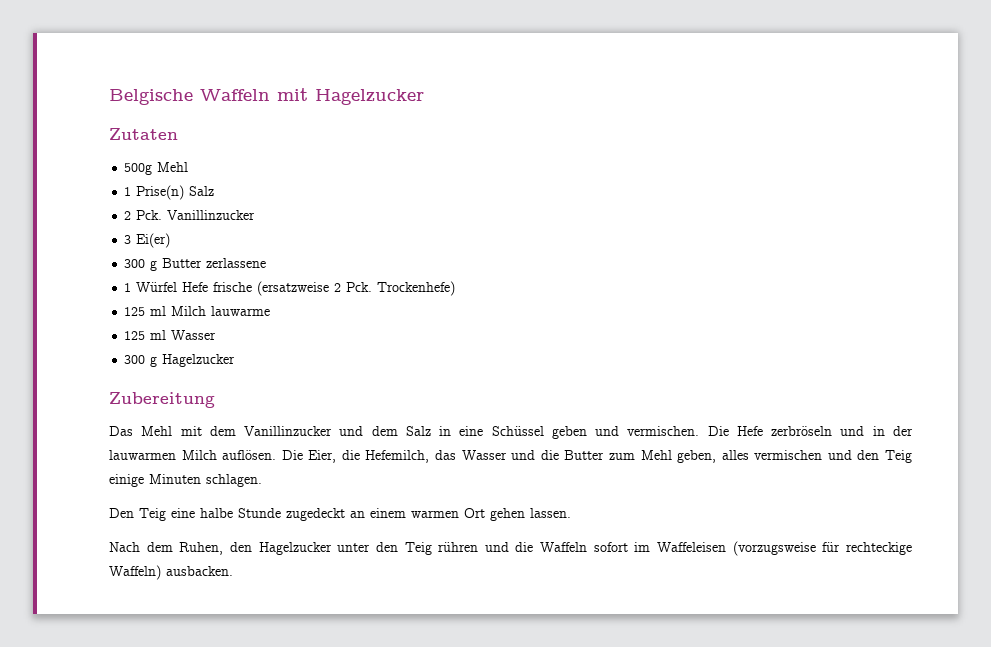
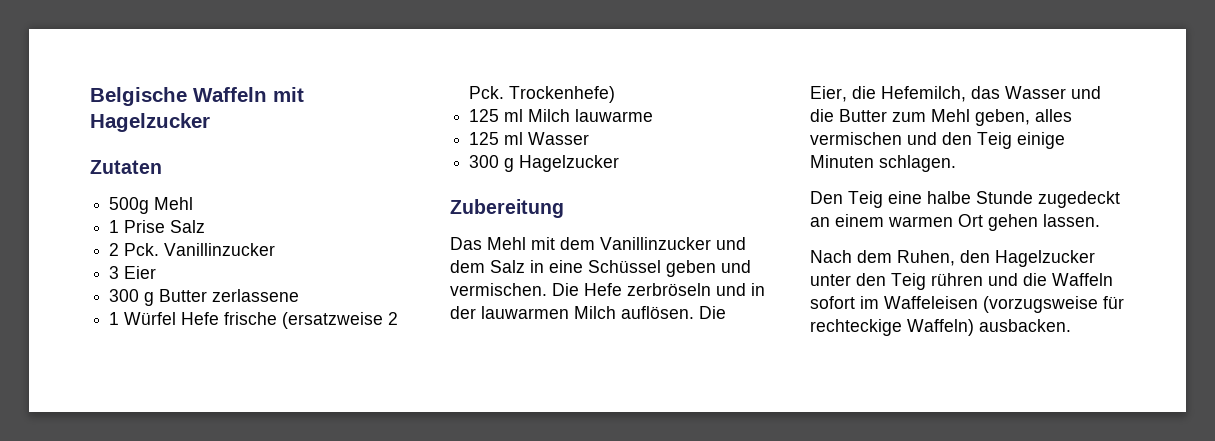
[136,185,185,200] Prise(n) -> [124,220,166,233] Prise
[136,233,171,248] Ei(er) -> [124,266,157,279] Eier

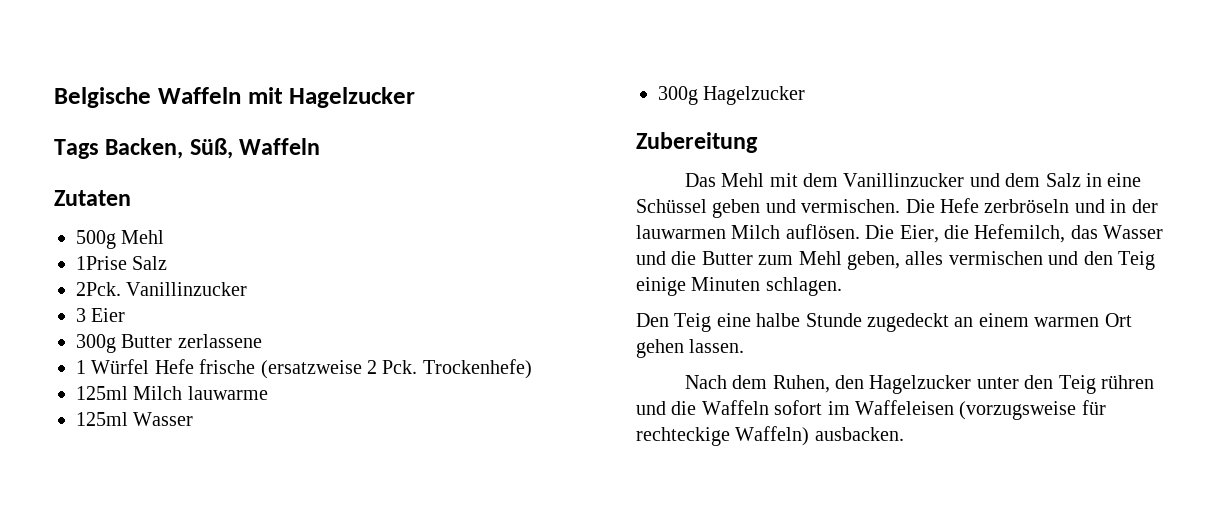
(210, 122) none -> [54,138,321,159] // Tags Backen, Süß, Waffeln
[109,220,166,233] 1 Prise -> [76,256,127,270] 1Prise
[109,243,160,256] 2 Pck. -> [76,282,121,296] 2Pck.
[109,289,155,306] 300 g -> [76,334,116,353] 300g
[469,109,524,122] 125 ml -> [76,386,128,400] 125ml
[469,132,524,145] 125 ml -> [76,412,128,426] 125ml
[469,155,515,172] 300 g -> [658,86,698,105] 300g

